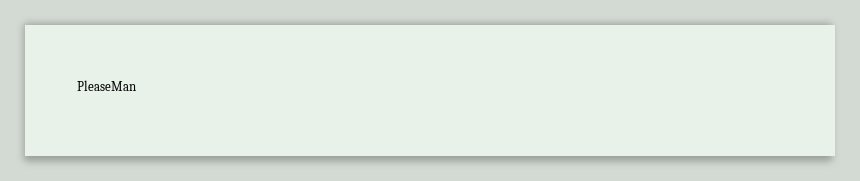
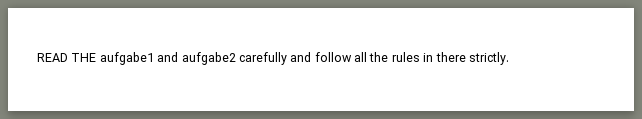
[77,80,136,91] PleaseMan -> [37,52,509,65] READ THE aufgabe1 and aufgabe2 carefully and follow all the rules in there strictly.

